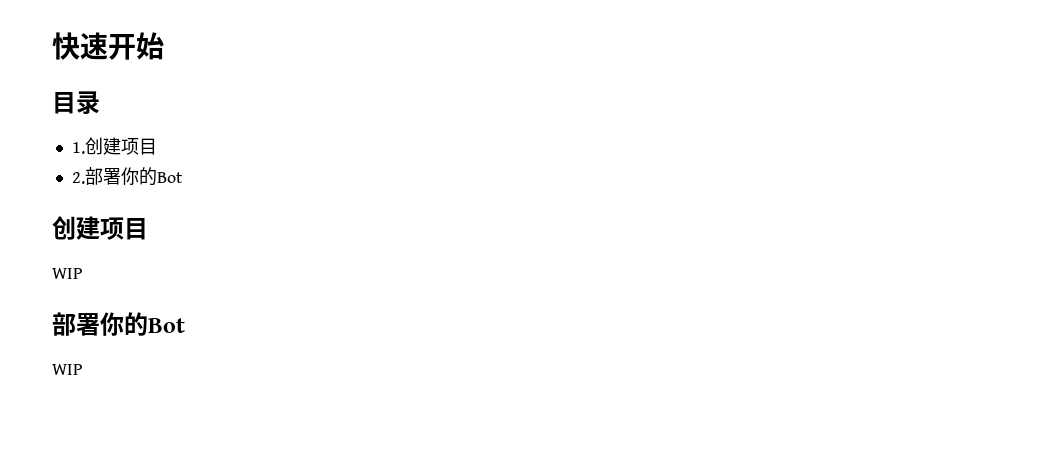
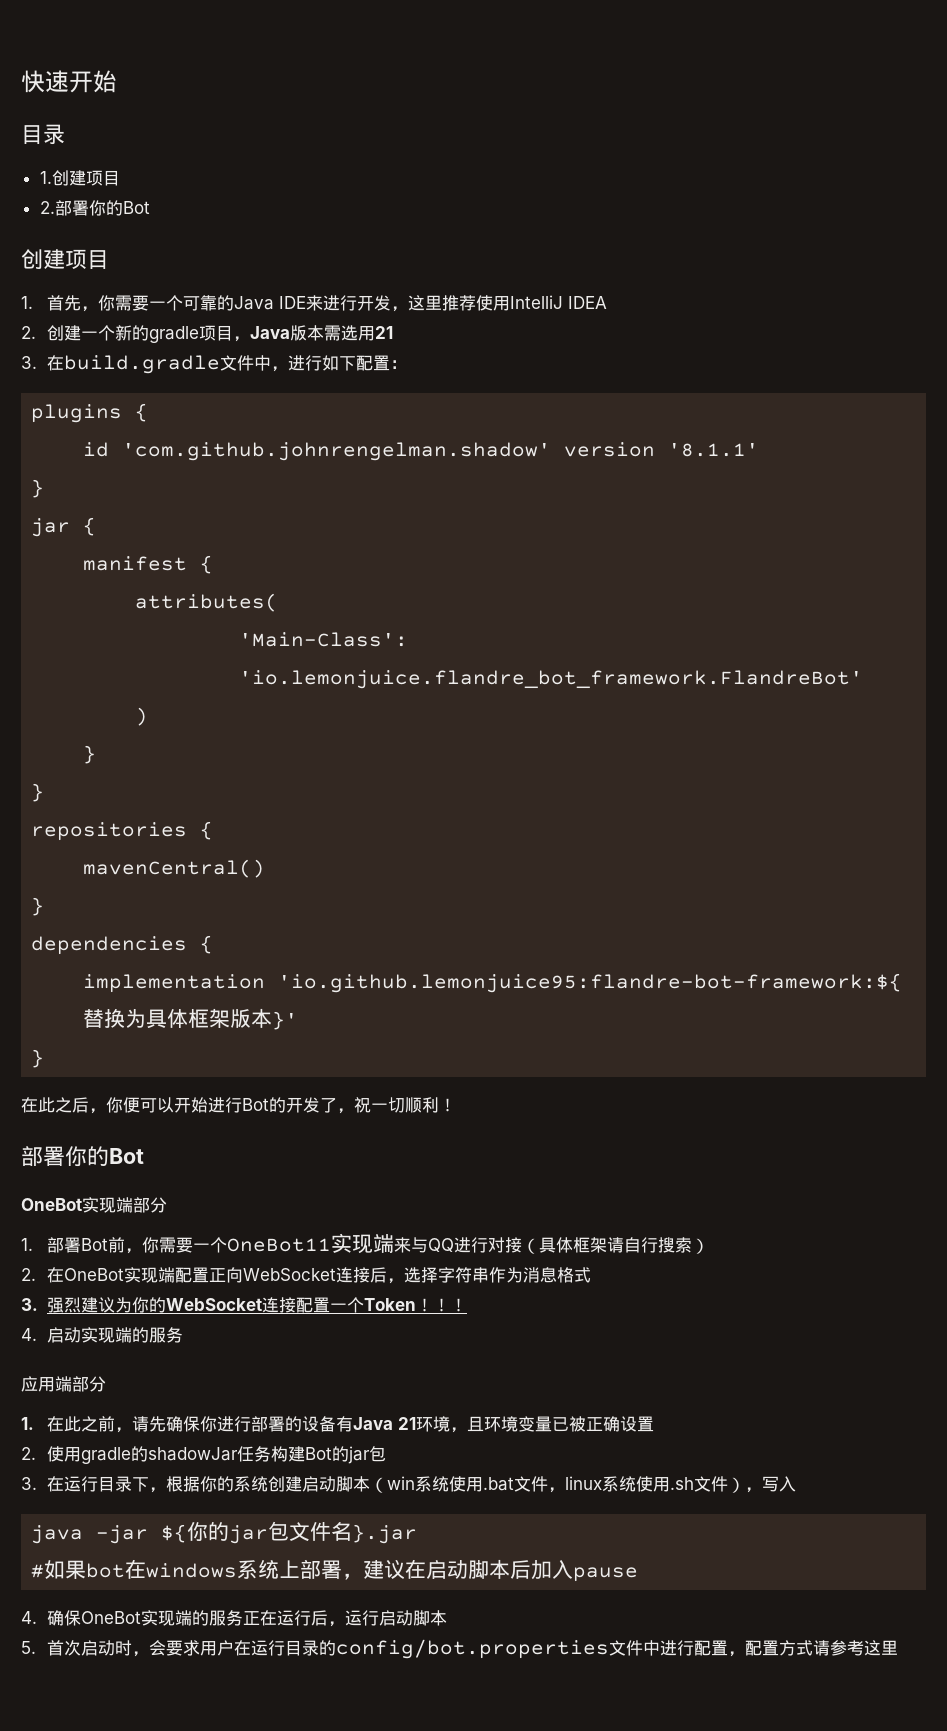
[52,268,83,279] [52,312,185,336] [52,364,83,375] WIP // 部署你的Bot // WIP -> [21,295,608,312] [21,325,394,343] [21,355,408,374] [31,403,149,423] [83,442,760,461] [31,479,45,498] [31,517,97,537] [83,555,214,574] [135,593,279,612] [239,632,409,647] [239,670,864,689] [135,707,149,726] [83,745,97,764] [31,783,45,802] [31,821,214,841] [83,859,266,878] [31,897,45,916] [31,935,214,955] [83,973,903,993] [83,1008,299,1030] [31,1049,45,1068] [21,1097,456,1114] [21,1146,144,1167] [21,1197,167,1213] [21,1233,710,1254] [21,1267,592,1284] [21,1297,468,1313] [21,1327,184,1343] [21,1376,106,1392] [21,1416,655,1433] [21,1446,387,1464] [21,1476,797,1493] [31,1521,418,1544] [31,1559,639,1582] [21,1610,448,1627] [21,1639,899,1659] 1.首先，你需要一个可靠的Java IDE来进行开发，这里推荐使用IntelliJ IDEA // 2.创建一个新的gradle项目，Java版本需选用21 // 3.在build.gradle文件中，进行如下配置： // plugins { // id 'com.github.johnrengelman.shadow' version '8.1.1' // } // jar { // manifest { // attributes( // 'Main-Class': 'io.lemonjuice.flandre_bot_framework.FlandreBot' // ) // } // } // repositories { // mavenCentral() // } // dependencies { // implementation 'io.github.lemonjuice95:flandre-bot-framework:${替换为具体框架版本}' // } // 在此之后，你便可以开始进行Bot的开发了，祝一切顺利！ // 部署你的Bot // OneBot实现端部分 // 1.部署Bot前，你需要一个OneBot11实现端来与QQ进行对接（具体框架请自行搜索） // 2.在OneBot实现端配置正向WebSocket连接后，选择字符串作为消息格式 // 3.强烈建议为你的WebSocket连接配置一个Token！！！ // 4.启动实现端的服务 // 应用端部分 // 1.在此之前，请先确保你进行部署的设备有Java 21环境，且环境变量已被正确设置 // 2.使用gradle的shadowJar任务构建Bot的jar包 // 3.在运行目录下，根据你的系统创建启动脚本（win系统使用.bat文件，linux系统使用.sh文件），写入 // java -jar ${你的jar包文件名}.jar // #如果bot在windows系统上部署，建议在启动脚本后加入pause // 4.确保OneBot实现端的服务正在运行后，运行启动脚本 // 5.首次启动时，会要求用户在运行目录的config/bot.properties文件中进行配置，配置方式请参考这里

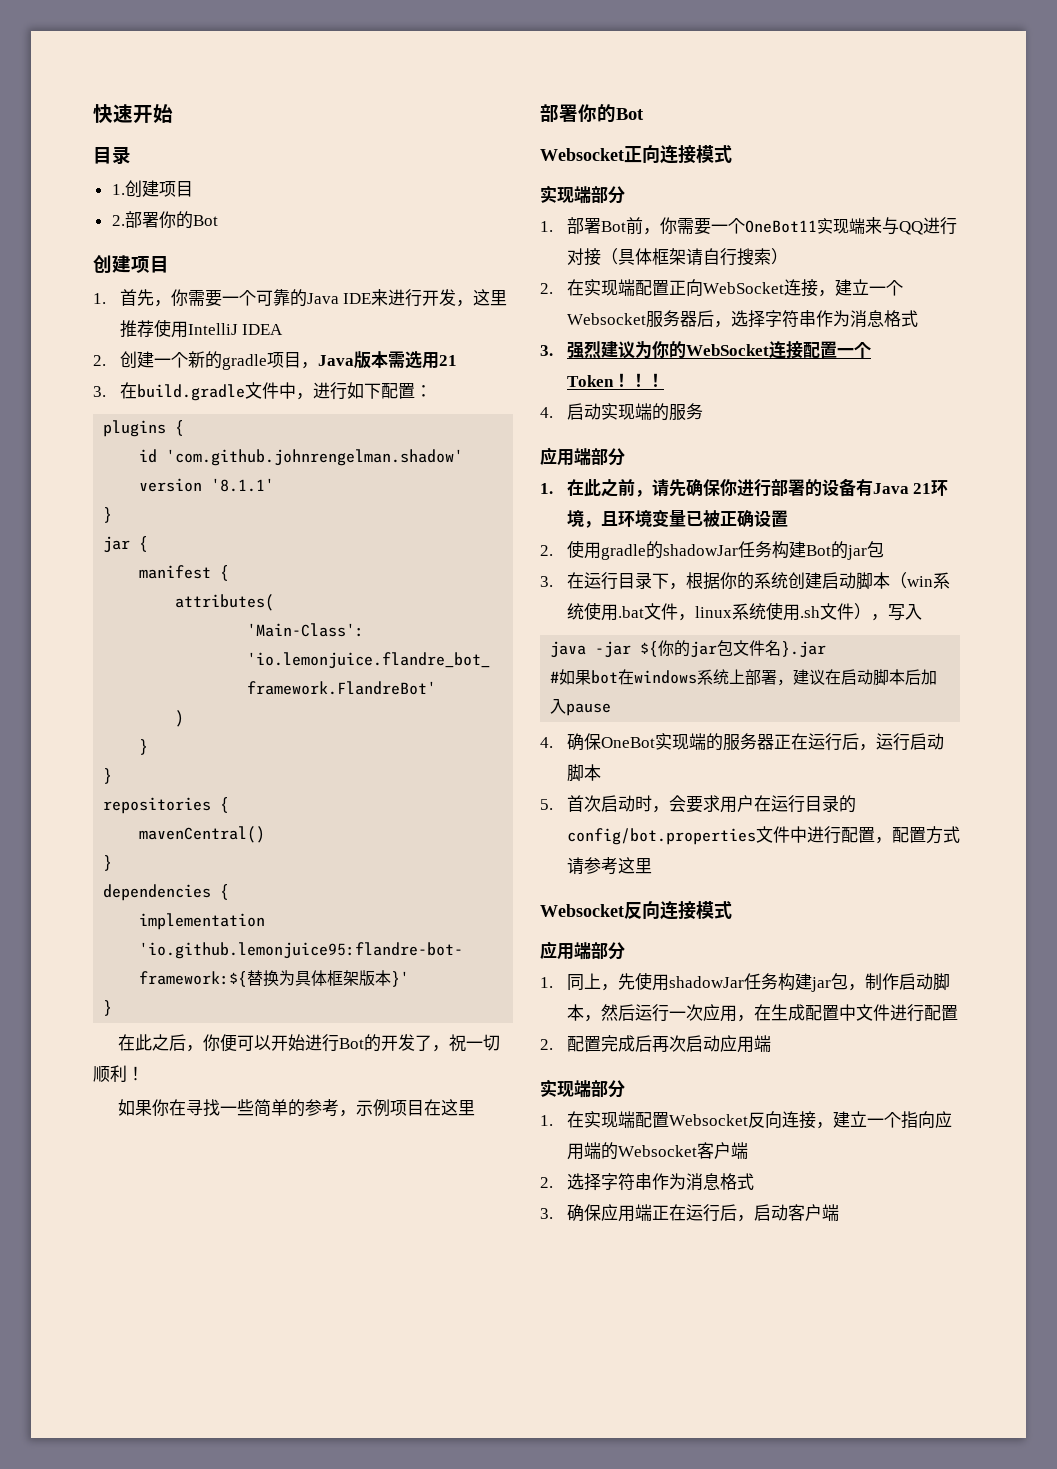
[21,1146,144,1167] [21,1198,82,1211] // 部署你的Bot // OneBot -> [117,1099,475,1117] [540,104,644,123] [540,145,732,164] // 如果你在寻找一些简单的参考，示例项目在这里 // 部署你的Bot // Websocket正向连接模式 //
[64,1268,125,1281] OneBot -> (584, 287) none
(371, 1275) none -> [817,279,903,297] [566,310,697,328] ，建立一个Websocket服务器
(244, 1618) none -> [756,734,774,750] 器
(899, 1647) none -> [540,901,732,920] [540,941,625,960] [540,972,950,992] [566,1004,958,1022] [540,1035,771,1053] [540,1079,625,1098] [540,1111,952,1129] [566,1142,748,1160] [540,1173,754,1191] [540,1204,839,1222] // Websocket反向连接模式 // 应用端部分 // 1.同上，先使用shadowJar任务构建jar包，制作启动脚本，然后运行一次应用，在生成配置中文件进行配置 // 2.配置完成后再次启动应用端 // 实现端部分 // 1.在实现端配置Websocket反向连接，建立一个指向应用端的Websocket客户端 // 2.选择字符串作为消息格式 // 3.确保应用端正在运行后，启动客户端

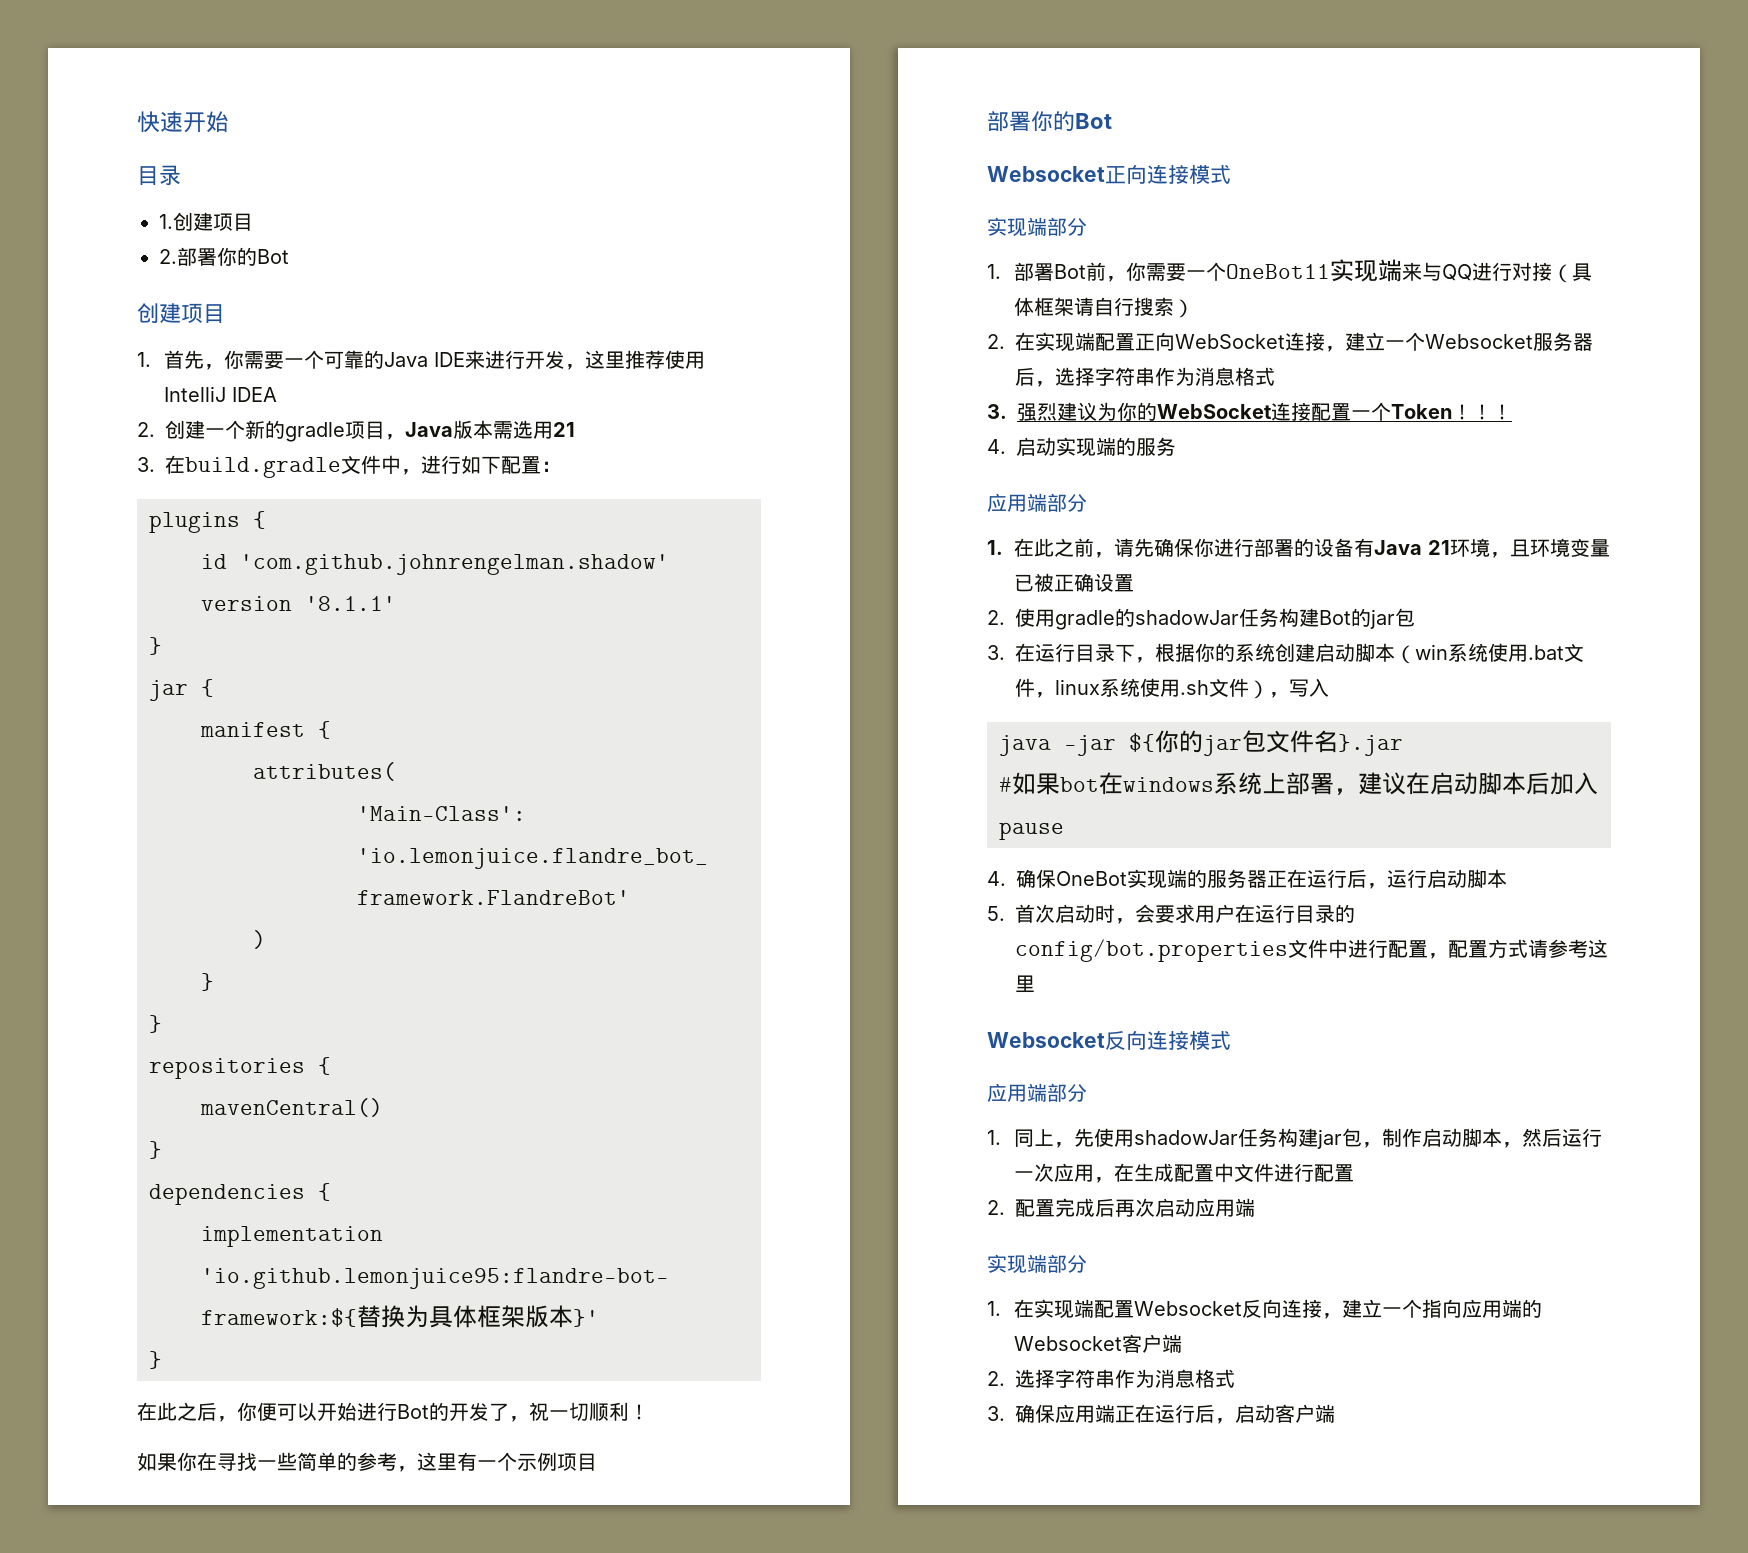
(356, 1113) none -> [417,1452,517,1471] 这里有一个
[423,1099,475,1116] 在这里 -> (597, 1462) none

